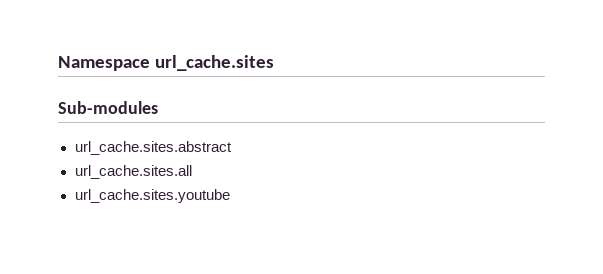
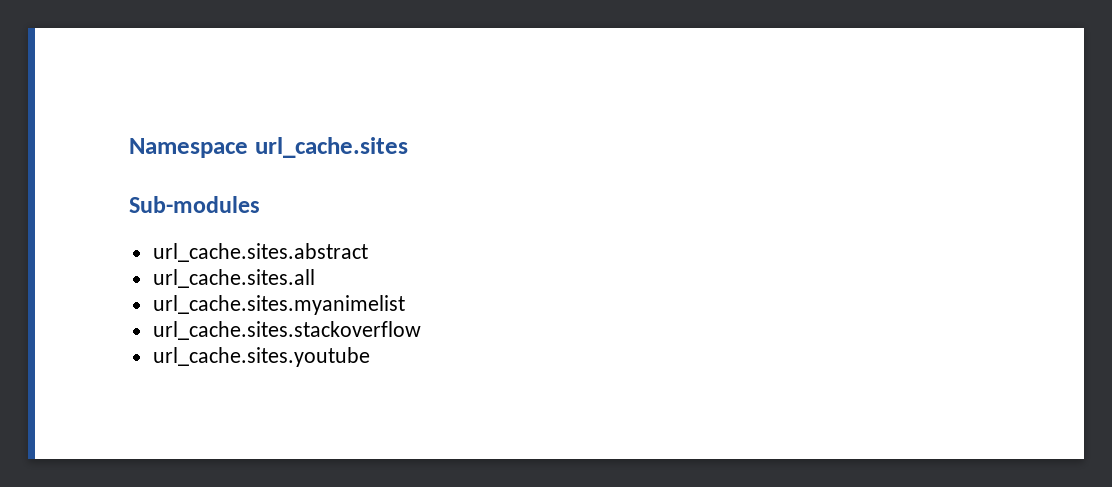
(192, 172) none -> [152,295,405,315] [152,321,421,340] // url_cache.sites.myanimelist // url_cache.sites.stackoverflow

